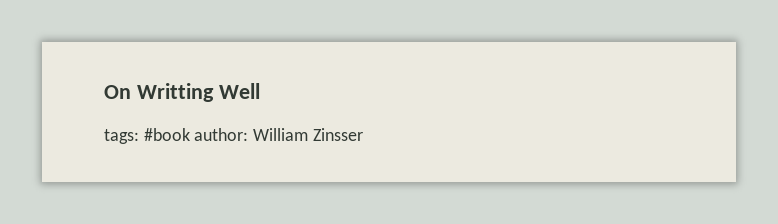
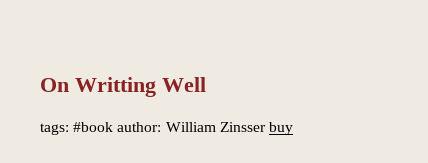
(363, 134) none -> [268,122,293,135] buy

